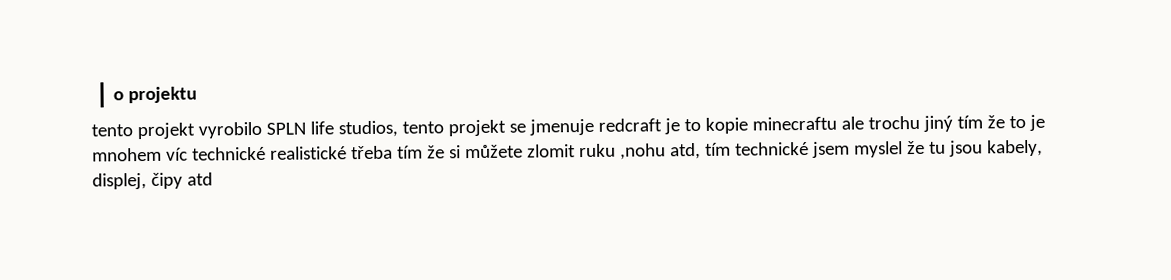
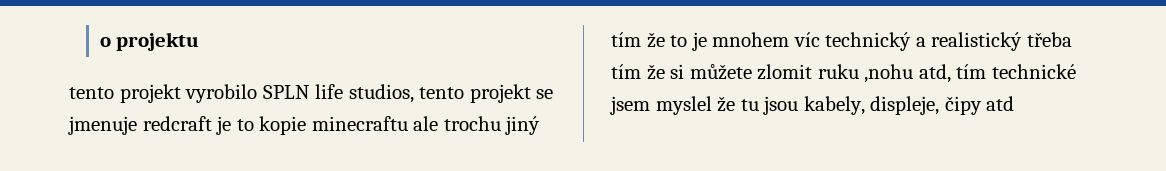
[191,146,347,161] technické realistické -> [825,32,1023,51] technický a realistický
[92,172,147,190] displej, -> [870,96,940,115] displeje,

